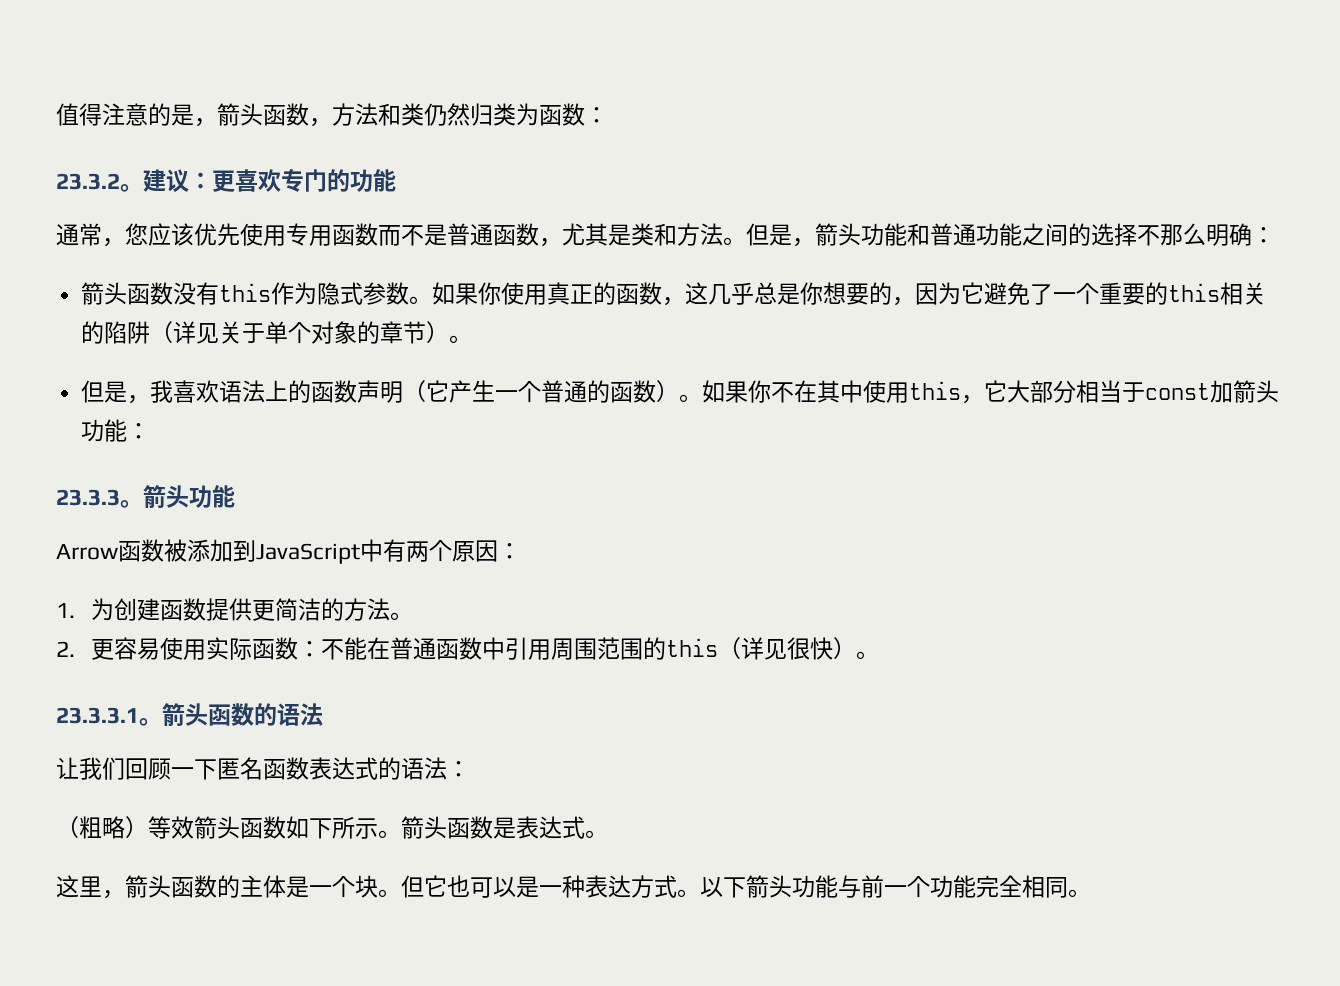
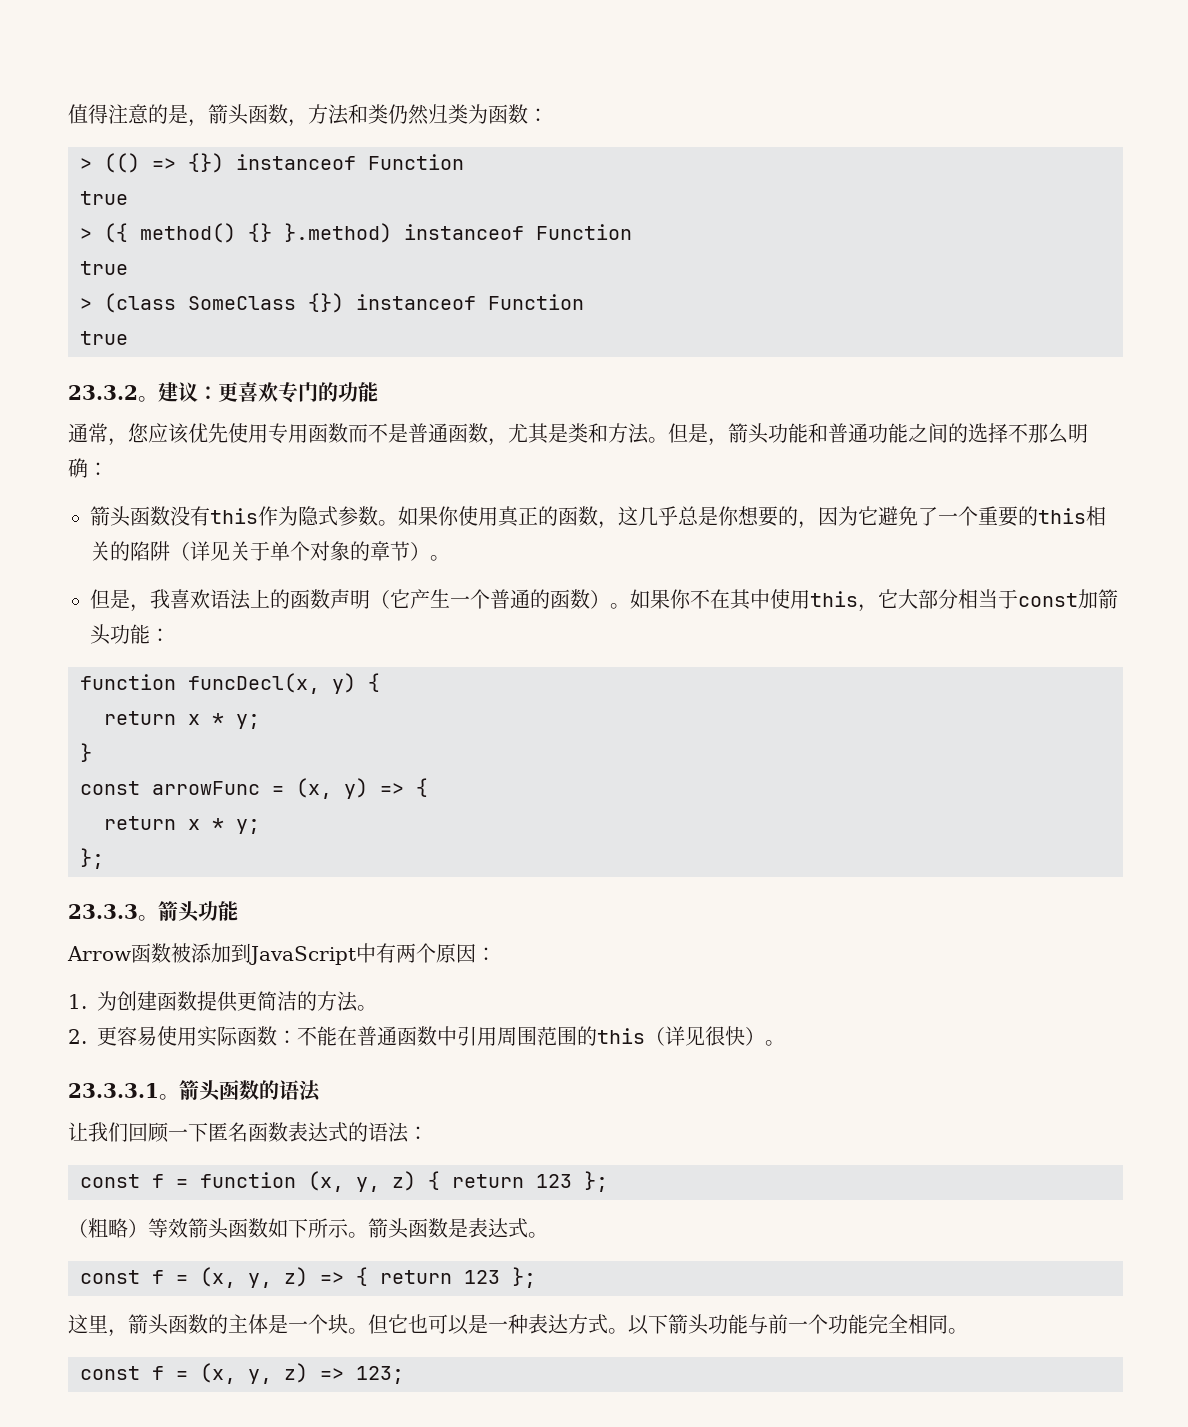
(608, 115) none -> [80,153,464,173] [80,191,128,205] [80,223,632,243] [80,261,128,275] [80,293,584,313] [80,331,128,345] // > (() => {}) instanceof Function // true // > ({ method() {} }.method) instanceof Function // true // > (class SomeClass {}) instanceof Function // true
(151, 431) none -> [80,673,380,694] [104,711,260,729] [80,743,92,762] [80,778,428,799] [104,816,260,834] [80,848,104,869] // function funcDecl(x, y) { // return x * y; // } // const arrowFunc = (x, y) => { // return x * y; // };
(470, 769) none -> [80,1171,608,1192] // const f = function (x, y, z) { return 123 };
(608, 834) none -> [80,1267,536,1288] // const f = (x, y, z) => { return 123 };
(1091, 893) none -> [80,1363,404,1384] // const f = (x, y, z) => 123;

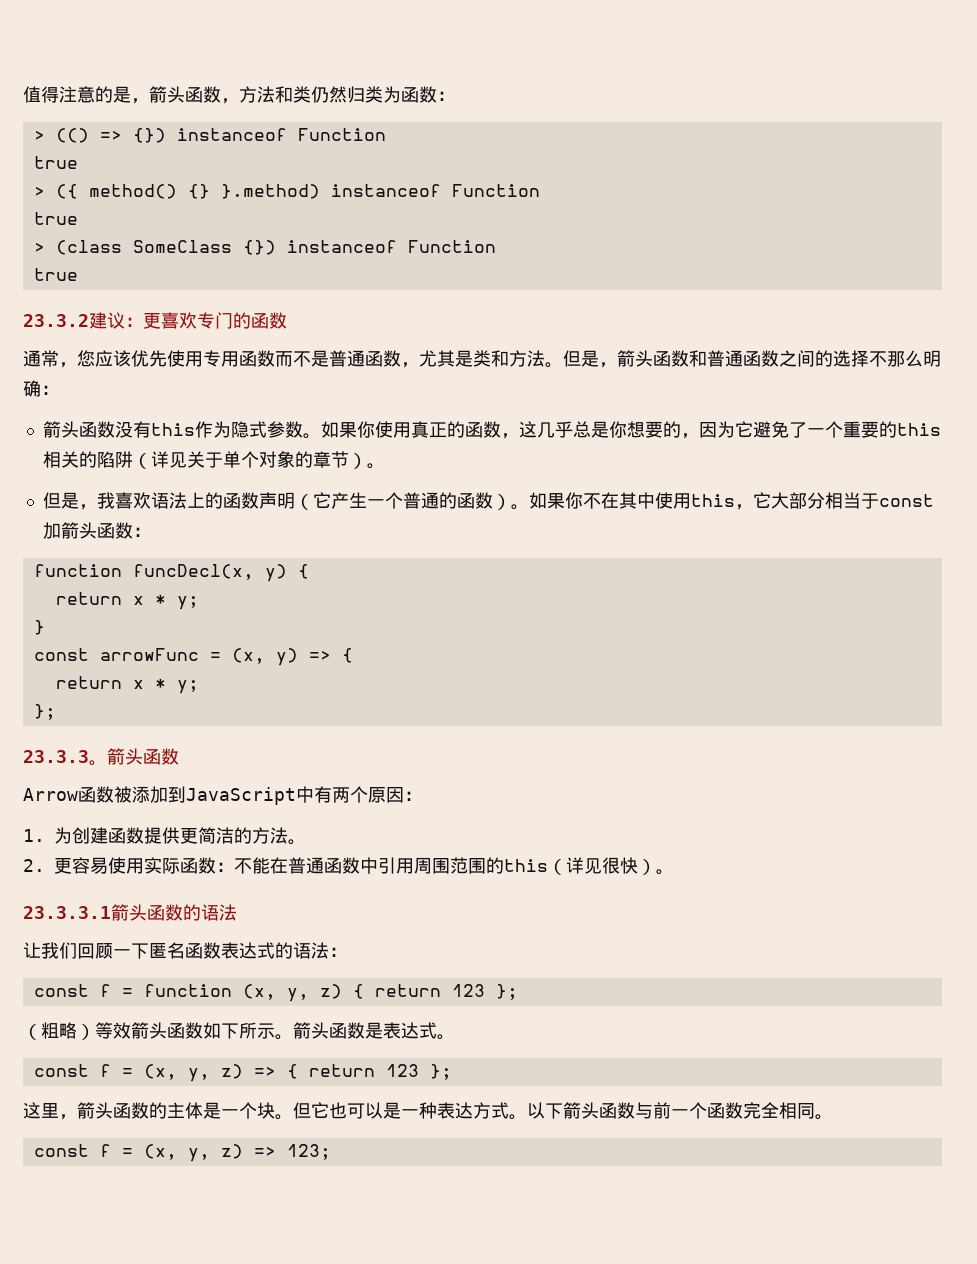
[138,396,158,402] 。 -> (89, 320) none
[338,382,378,402] 功能 -> [251,312,287,329] 函数
[768,423,908,443] 功能和普通功能 -> [653,350,779,367] 函数和普通函数
[110,624,150,644] 功能 -> [96,522,133,539] 函数
[198,901,238,921] 功能 -> [143,748,179,765] 函数
[159,1094,179,1100] 。 -> (111, 912) none
[708,1314,748,1334] 功能 -> [599,1102,635,1119] 函数
[828,1314,868,1334] 功能 -> [707,1102,743,1119] 函数

